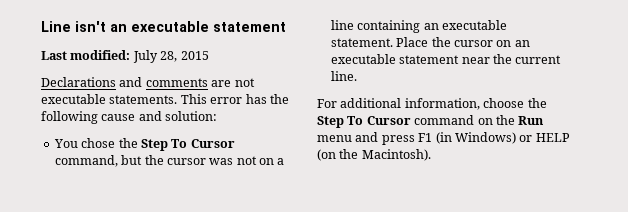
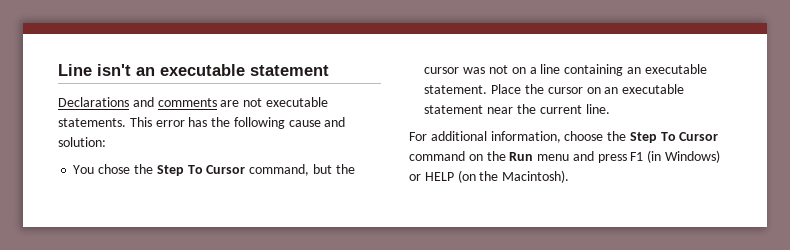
[41,50,209,63] // Last modified: July 28, 2015 -> (329, 70) none

